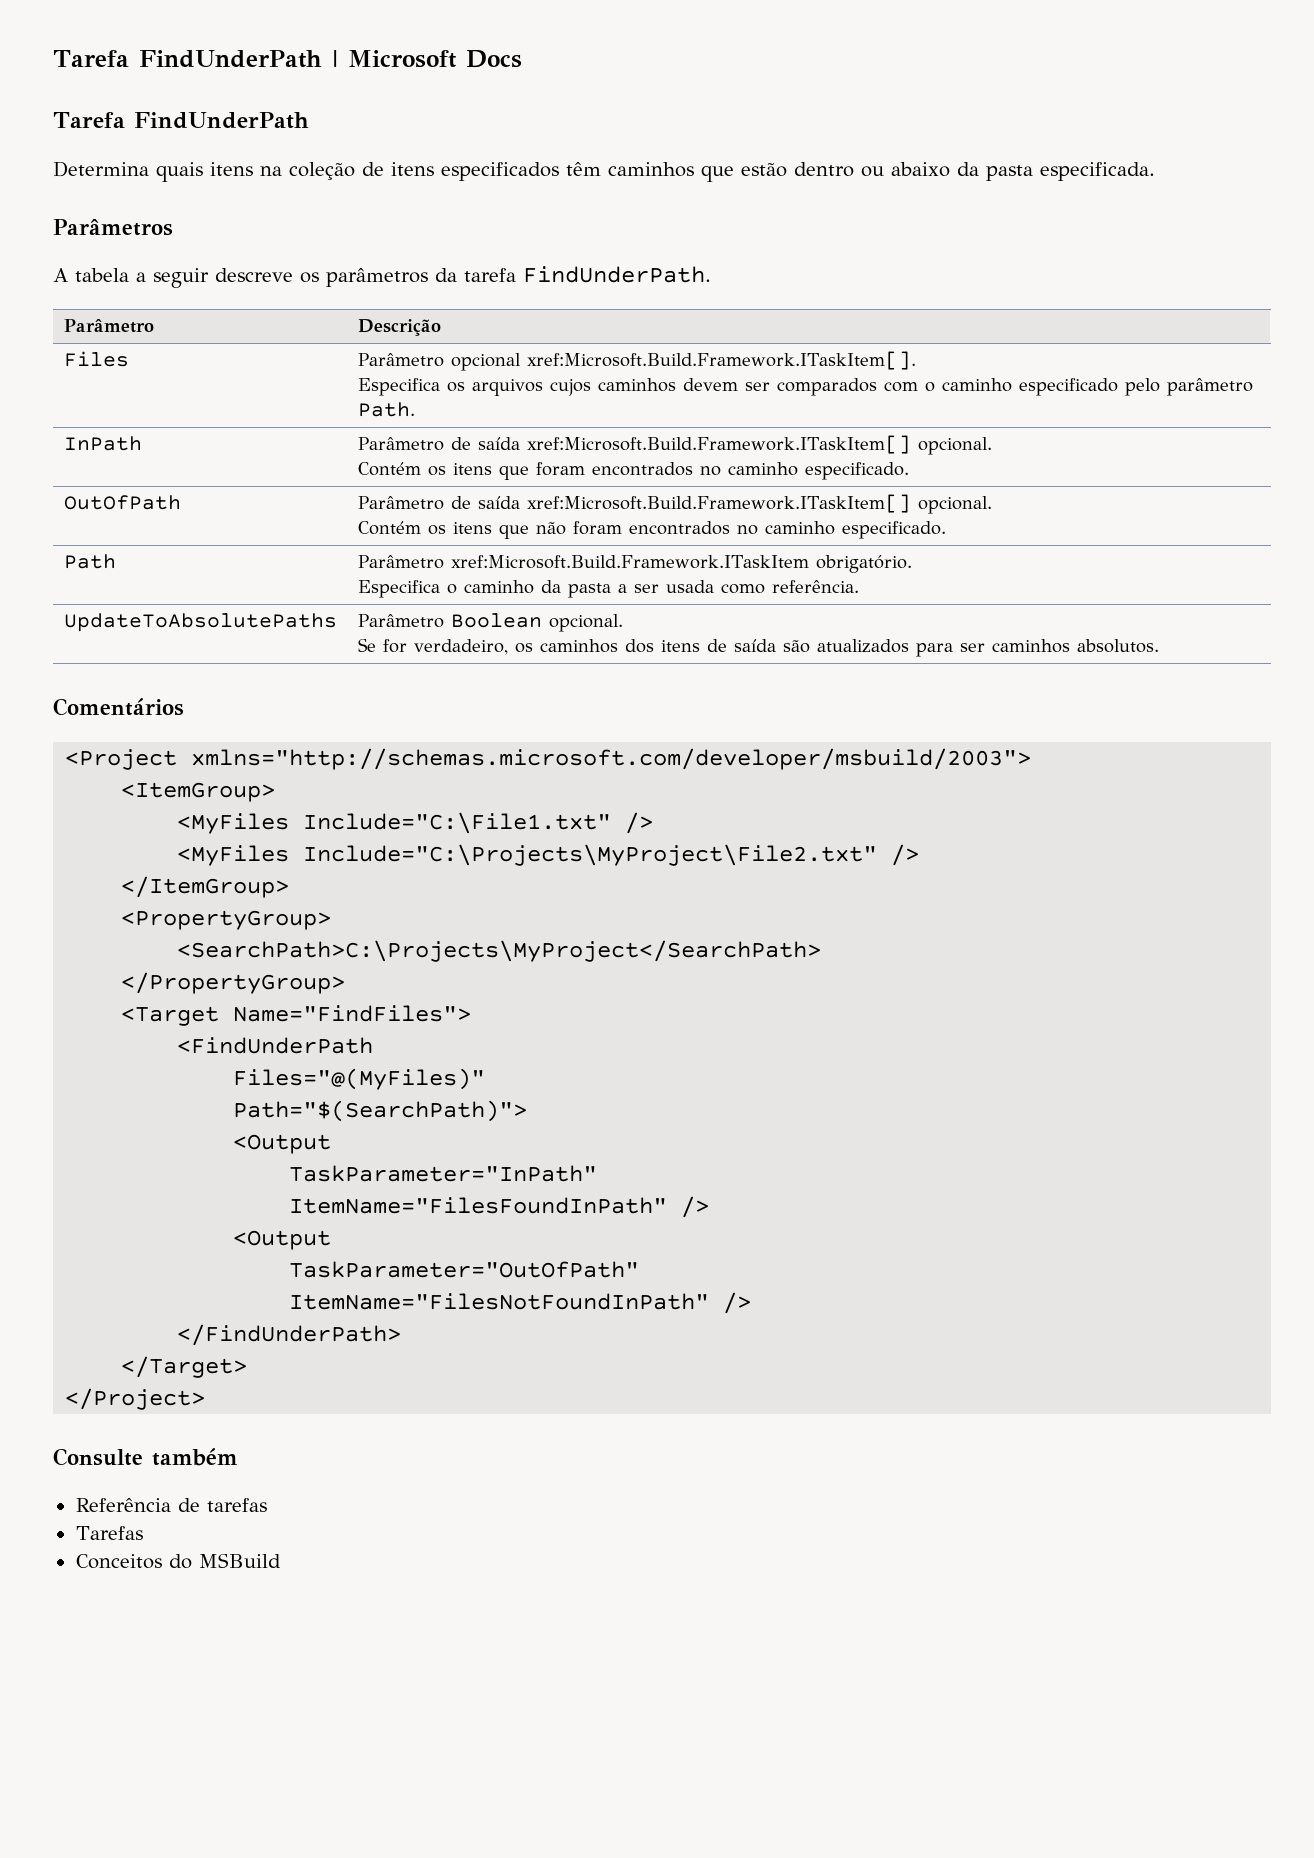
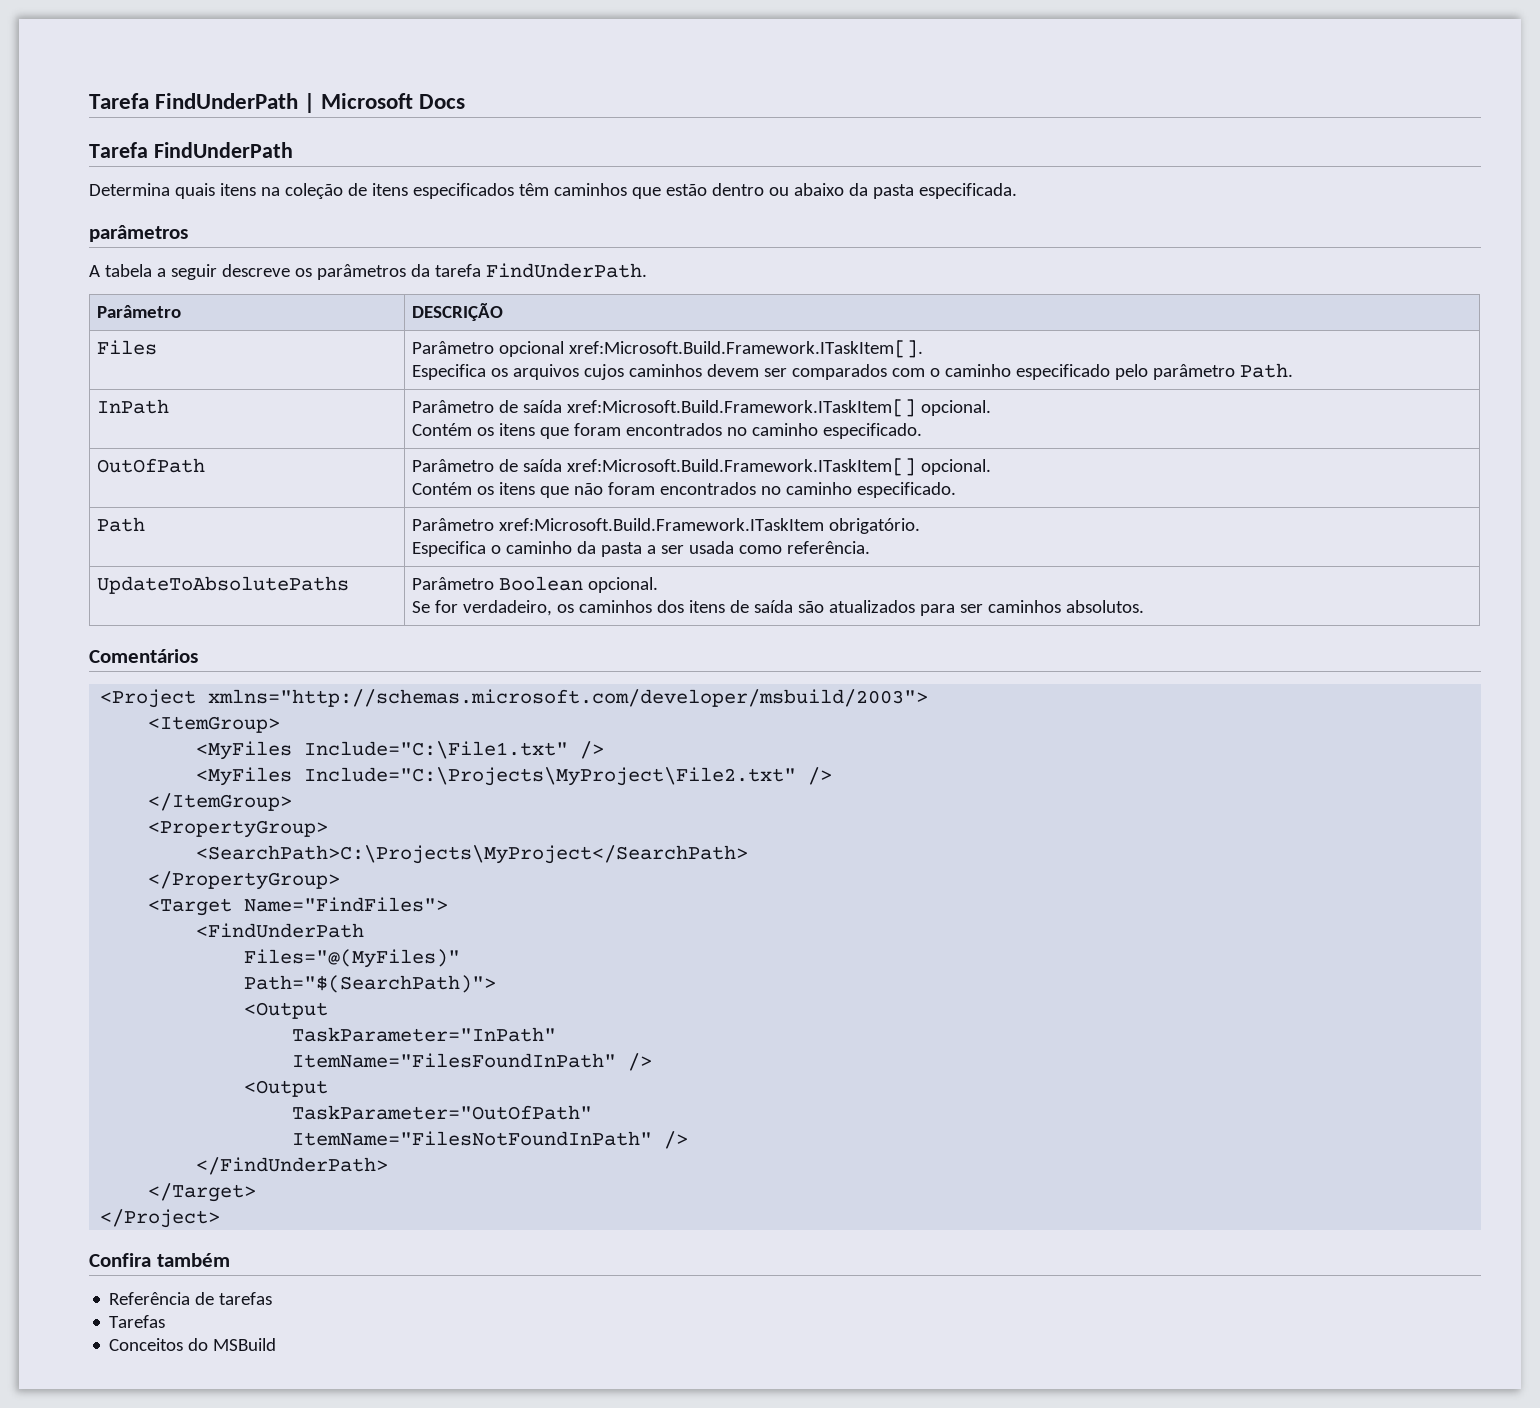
[53,219,173,236] Parâmetros -> [89,225,188,242] parâmetros
[357,319,441,336] Descrição -> [412,303,504,321] DESCRIÇÃO
[53,1448,143,1466] Consulte -> [89,1253,151,1267] Confira

